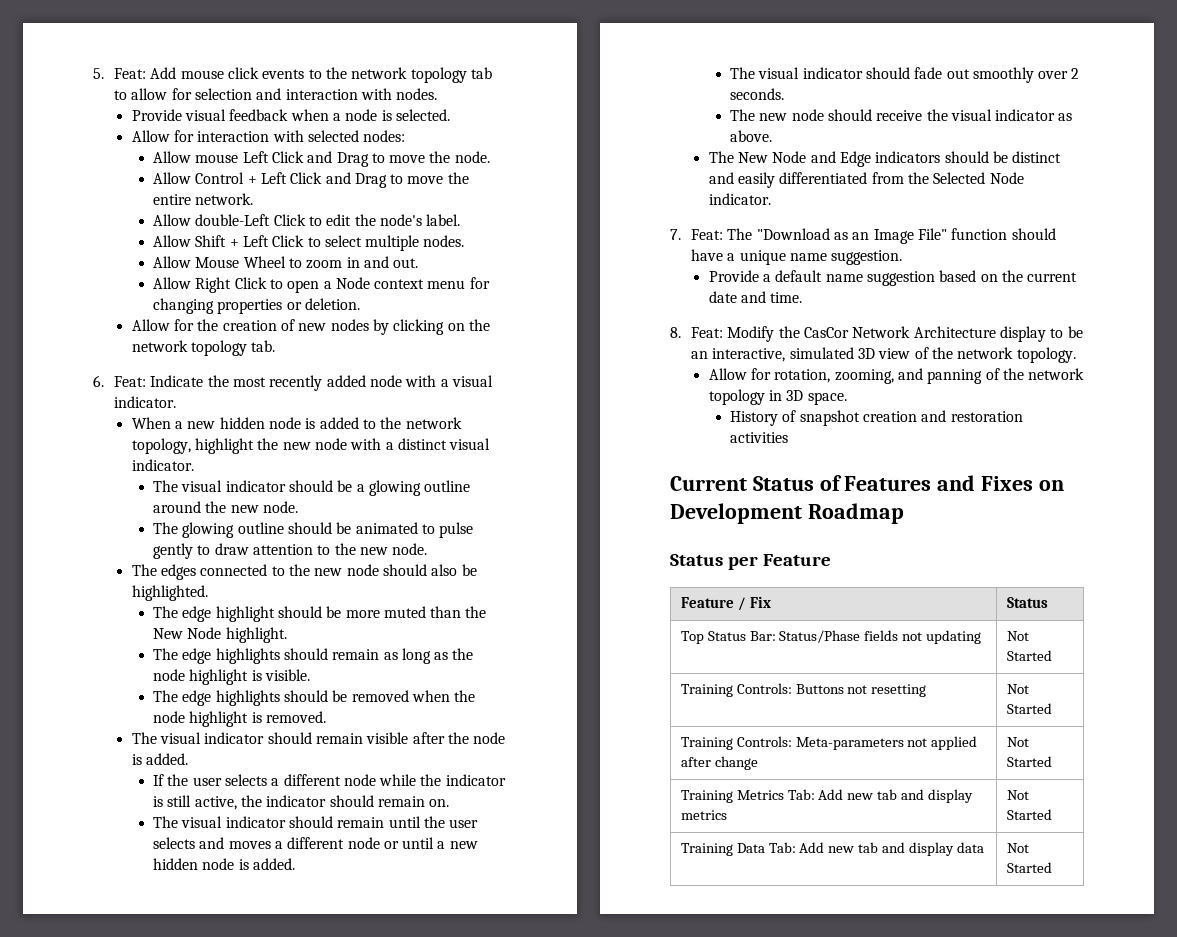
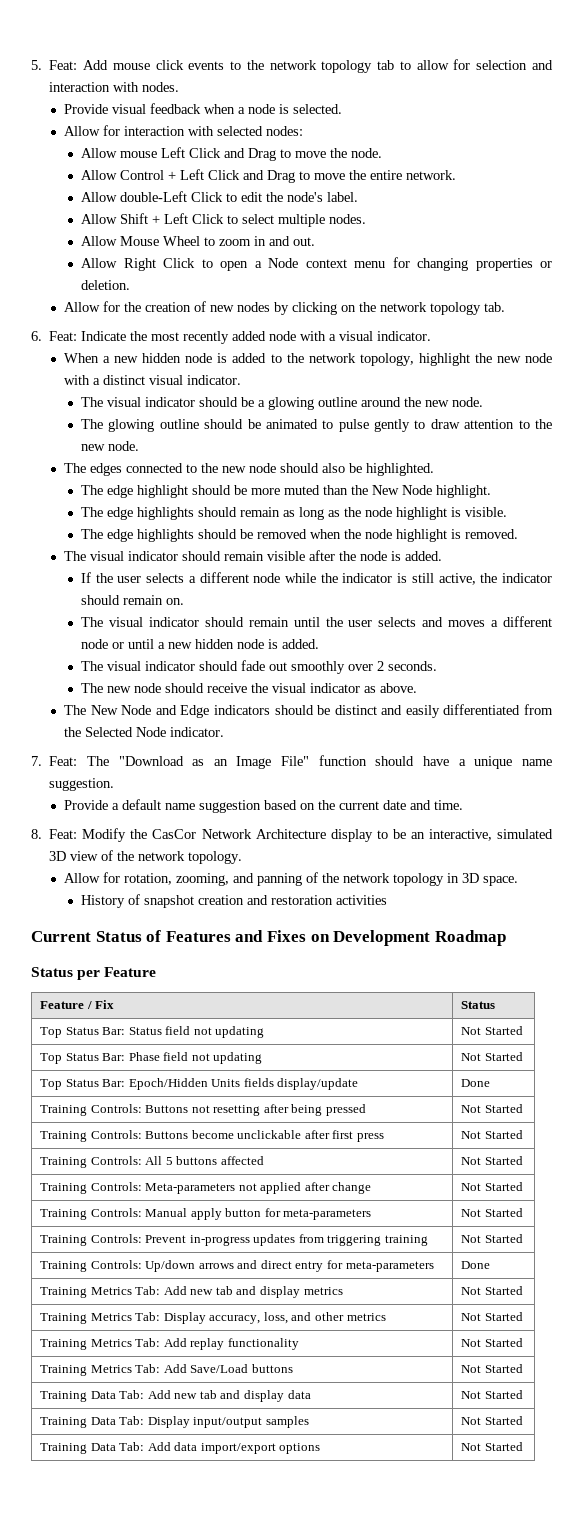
[779,630,982,644] [1006,631,1029,641] [1006,650,1052,661] [680,683,927,697] Status/Phase fields not updating | Not Started // Training Controls: Buttons not resetting -> [128,1026,265,1038] [461,1026,523,1035] [40,1052,263,1064] [461,1052,523,1061] [40,1078,359,1090] [461,1079,491,1087] [40,1104,366,1116] [461,1104,523,1113] [40,1130,384,1142] [461,1130,523,1139] [40,1156,264,1168] Status field not updating | Not Started // Top Status Bar: Phase field not updating | Not Started // Top Status Bar: Epoch/Hidden Units fields display/update | Done // Training Controls: Buttons not resetting after being pressed | Not Started // Training Controls: Buttons become unclickable after first press | Not Started // Training Controls: All 5 buttons affected
(1052, 761) none -> [40,1208,372,1220] [461,1208,523,1217] [40,1234,428,1246] [461,1234,523,1243] [40,1260,434,1272] [461,1261,491,1269] // Training Controls: Manual apply button for meta-parameters | Not Started // Training Controls: Prevent in-progress updates from triggering training | Not Started // Training Controls: Up/down arrows and direct entry for meta-parameters | Done
(1052, 814) none -> [40,1312,386,1324] [461,1312,523,1321] [40,1338,299,1350] [461,1338,523,1347] [40,1364,293,1376] [461,1364,523,1373] // Training Metrics Tab: Display accuracy, loss, and other metrics | Not Started // Training Metrics Tab: Add replay functionality | Not Started // Training Metrics Tab: Add Save/Load buttons | Not Started
(1052, 867) none -> [40,1416,309,1428] [461,1416,523,1425] [40,1442,321,1454] [461,1442,523,1451] // Training Data Tab: Display input/output samples | Not Started // Training Data Tab: Add data import/export options | Not Started

